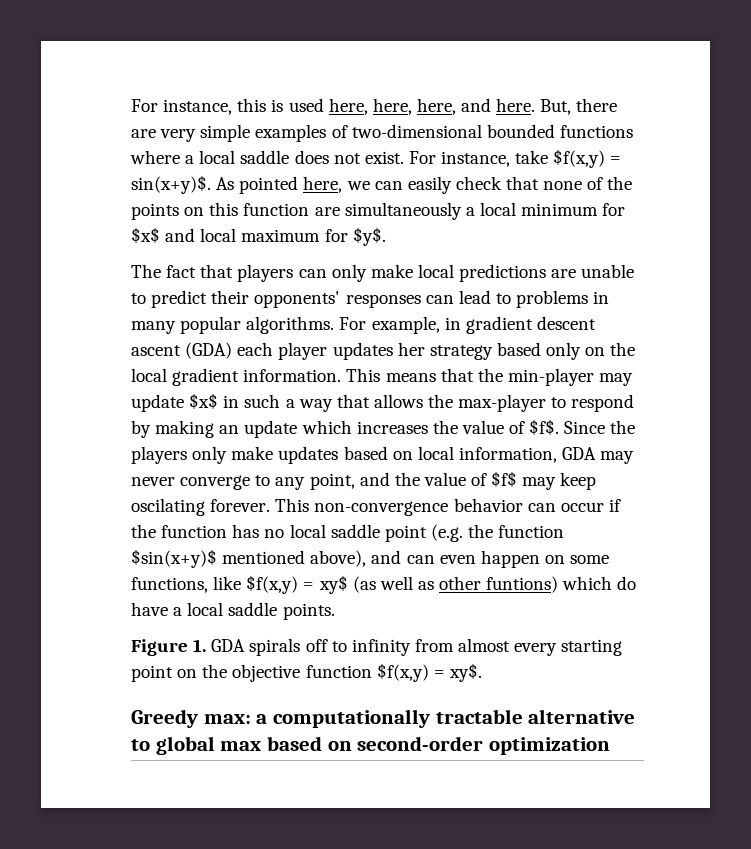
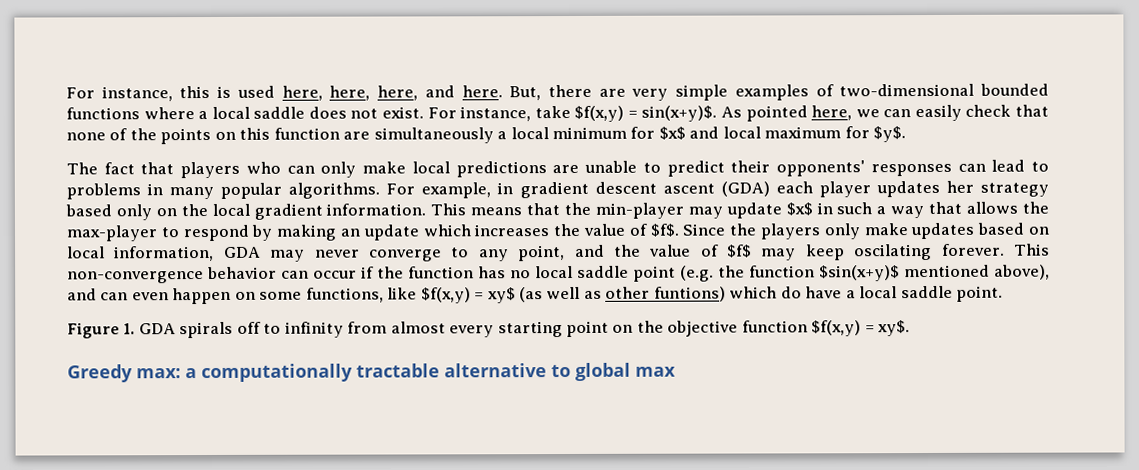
(294, 273) none -> [245,161,281,174] who
[282,603,335,620] points. -> [956,285,1004,302] point.
[267,736,611,755] based on second-order optimization -> (676, 371) none

